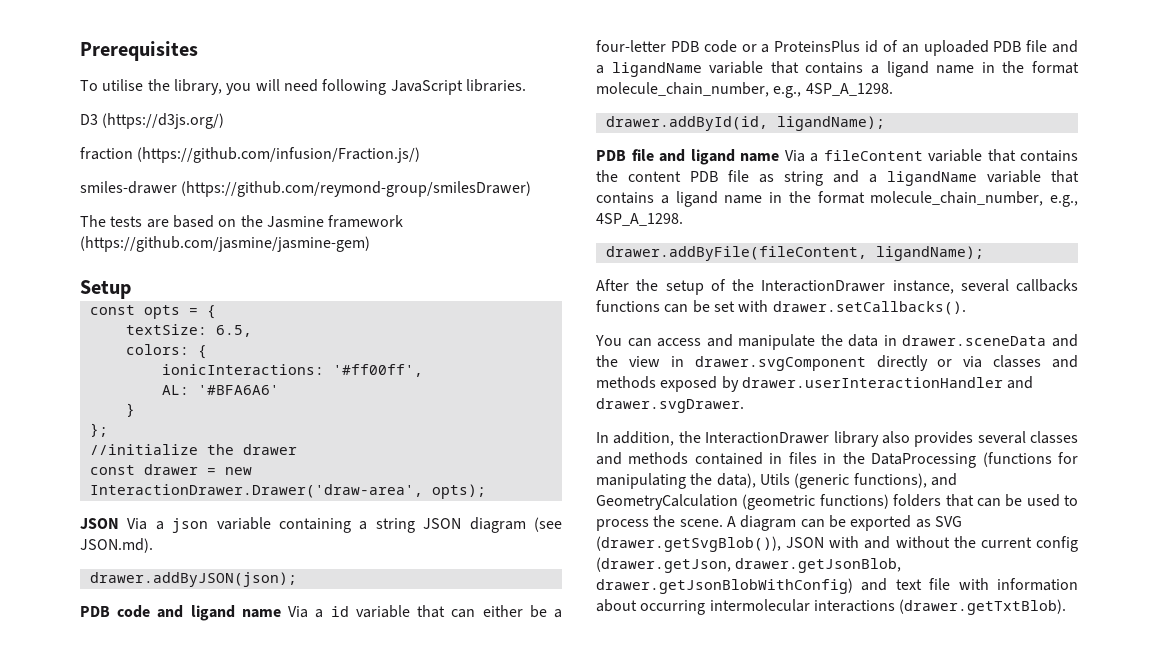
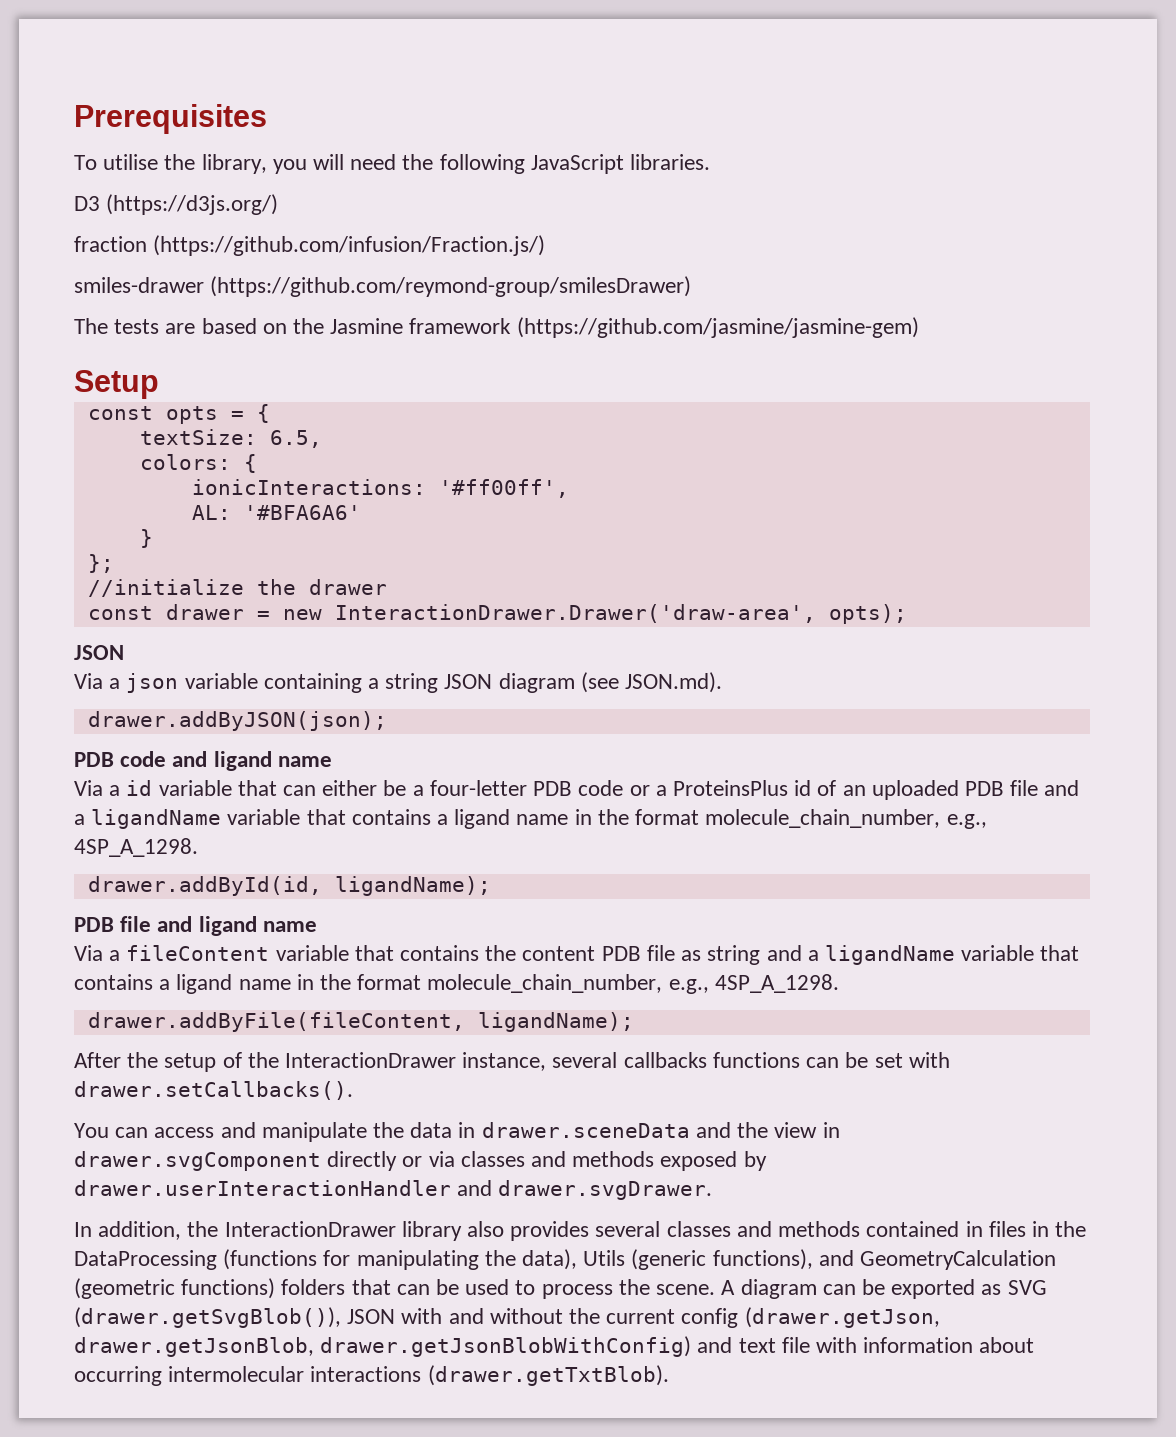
(318, 85) none -> [402,154,434,170] the
(119, 523) none -> (124, 652) //
(281, 613) none -> (332, 761) //
(779, 157) none -> (317, 926) //

